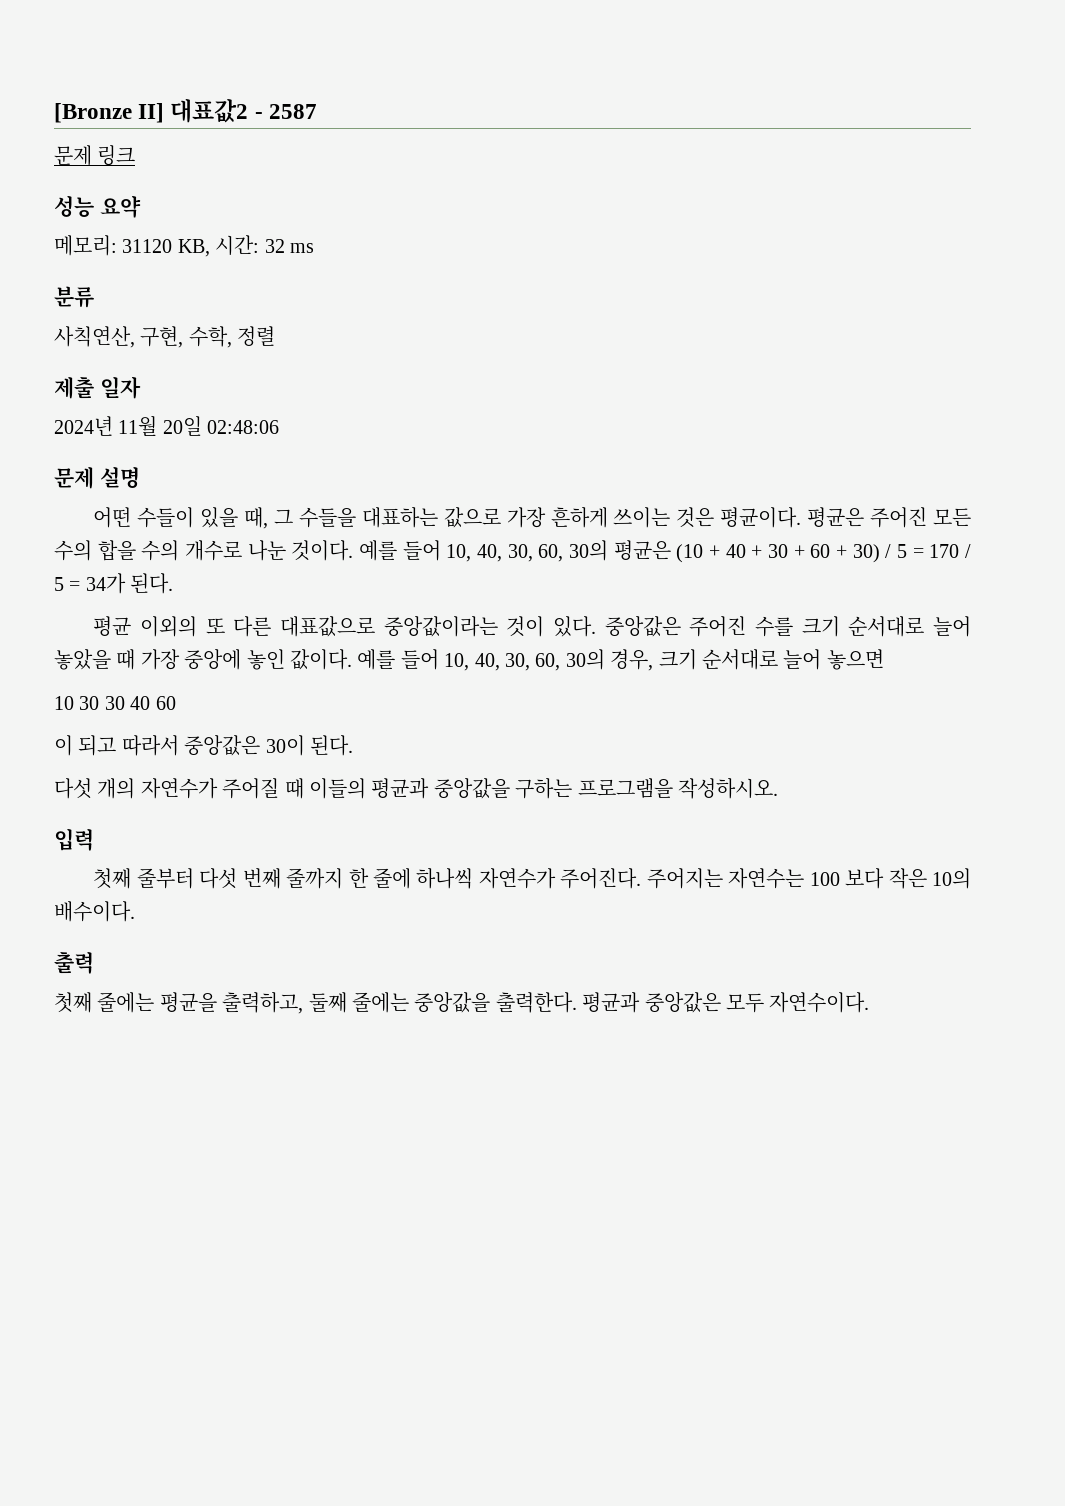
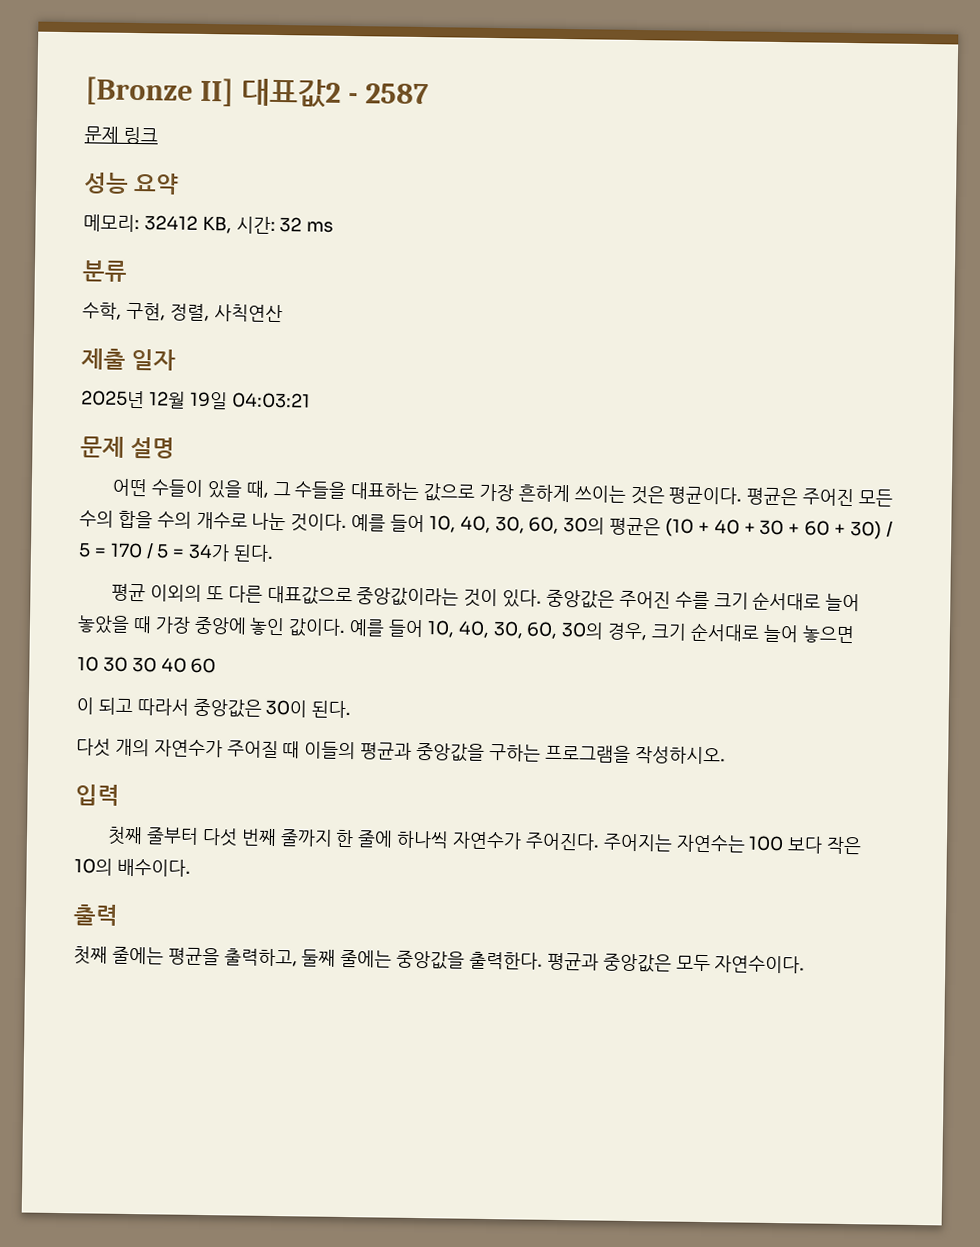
[122,239,173,253] 31120 -> [143,215,198,231] 32412
[54,326,276,348] [54,376,141,399] [54,415,280,436] 사칙연산, 구현, 수학, 정렬 // 제출 일자 // 2024년 11월 20일 02:48:06 -> [82,302,283,323] [81,348,177,371] [80,390,311,410] 수학, 구현, 정렬, 사칙연산 // 제출 일자 // 2025년 12월 19일 04:03:21

